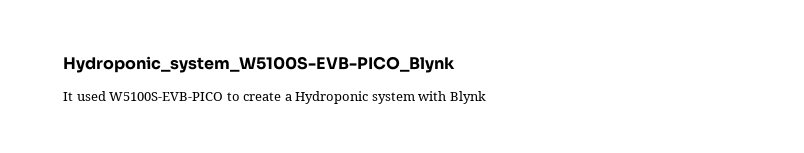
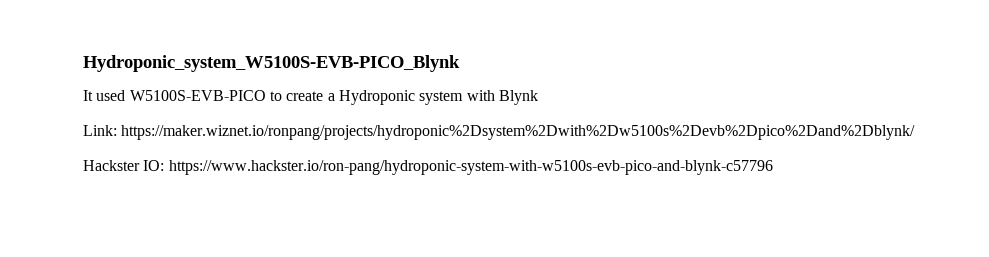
(486, 97) none -> [83,125,916,140] [83,160,773,175] // Link: https://maker.wiznet.io/ronpang/projects/hydroponic%2Dsystem%2Dwith%2Dw5100s%2Devb%2Dpico%2Dand%2Dblynk/ // Hackster IO: https://www.hackster.io/ron-pang/hydroponic-system-with-w5100s-evb-pico-and-blynk-c57796

